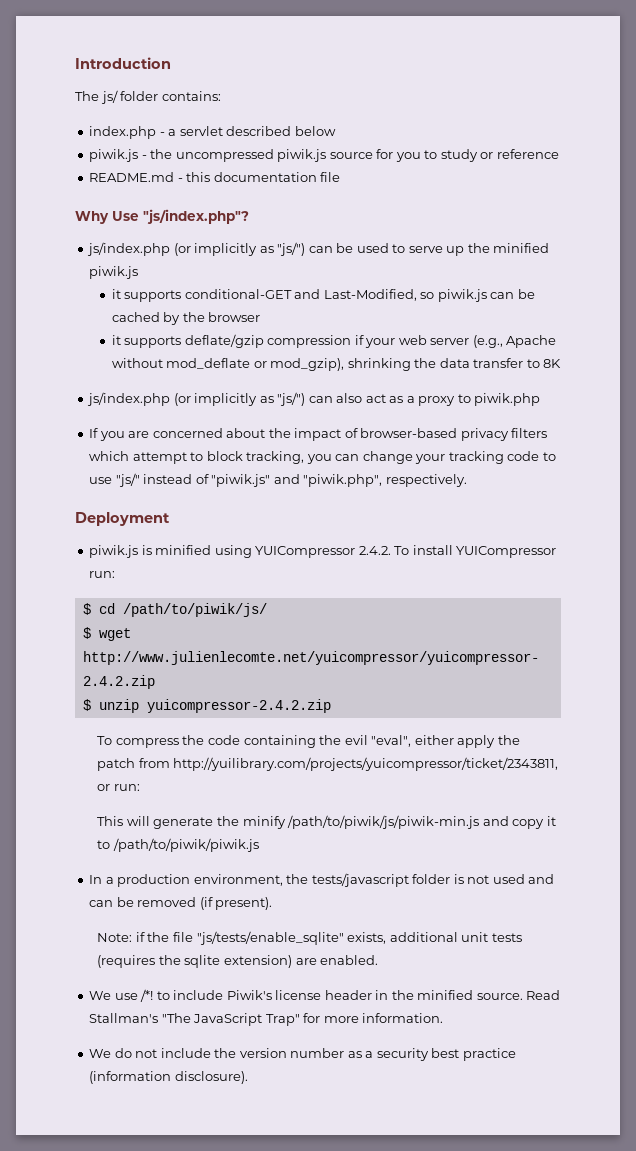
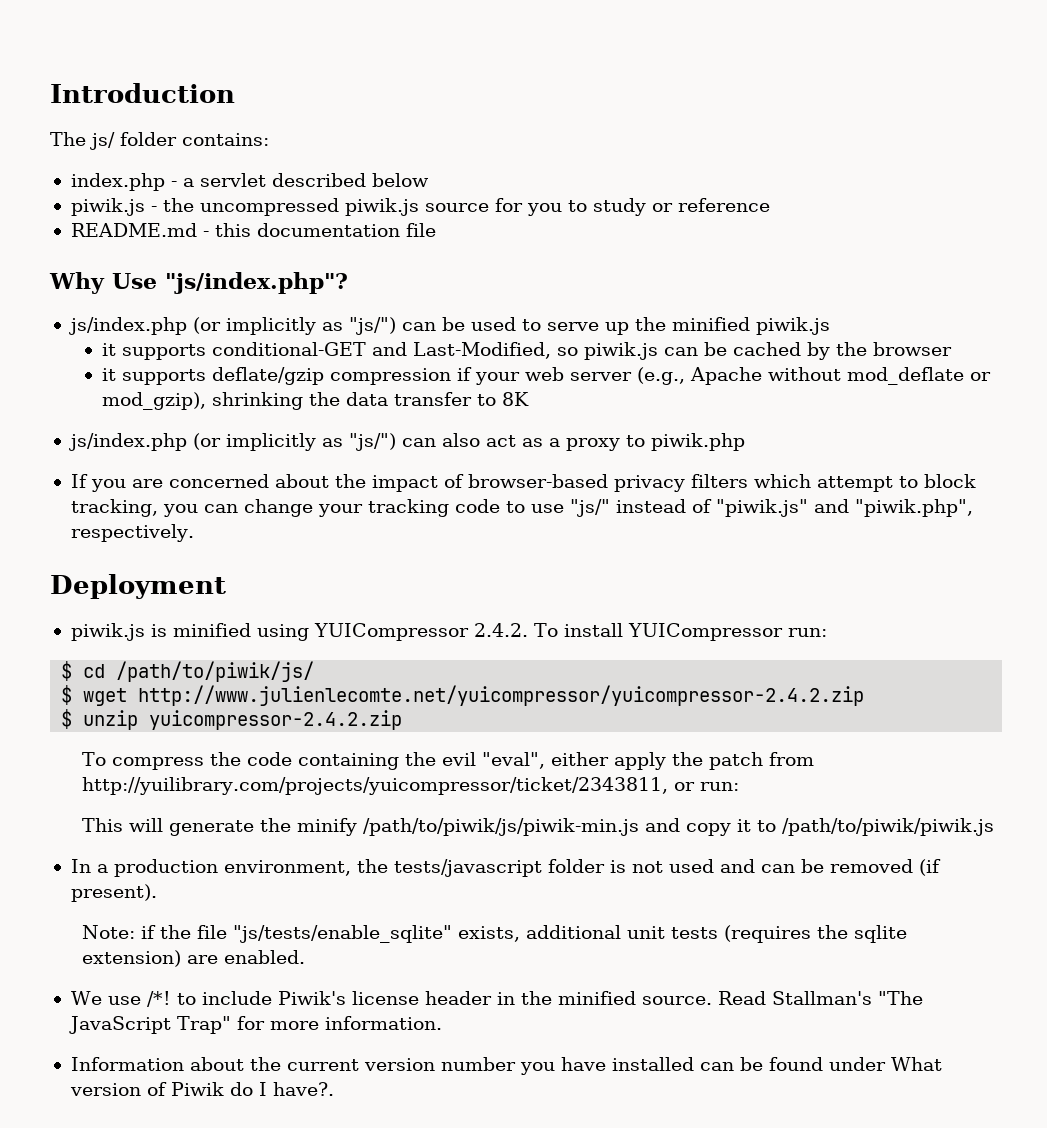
[89,1048,516,1061] [89,1071,248,1084] We do not include the version number as a security best practice (information disclosure). -> [70,1057,942,1075] [69,1082,334,1096] Information about the current version number you have installed can be found under What version of Piwik do I have?.

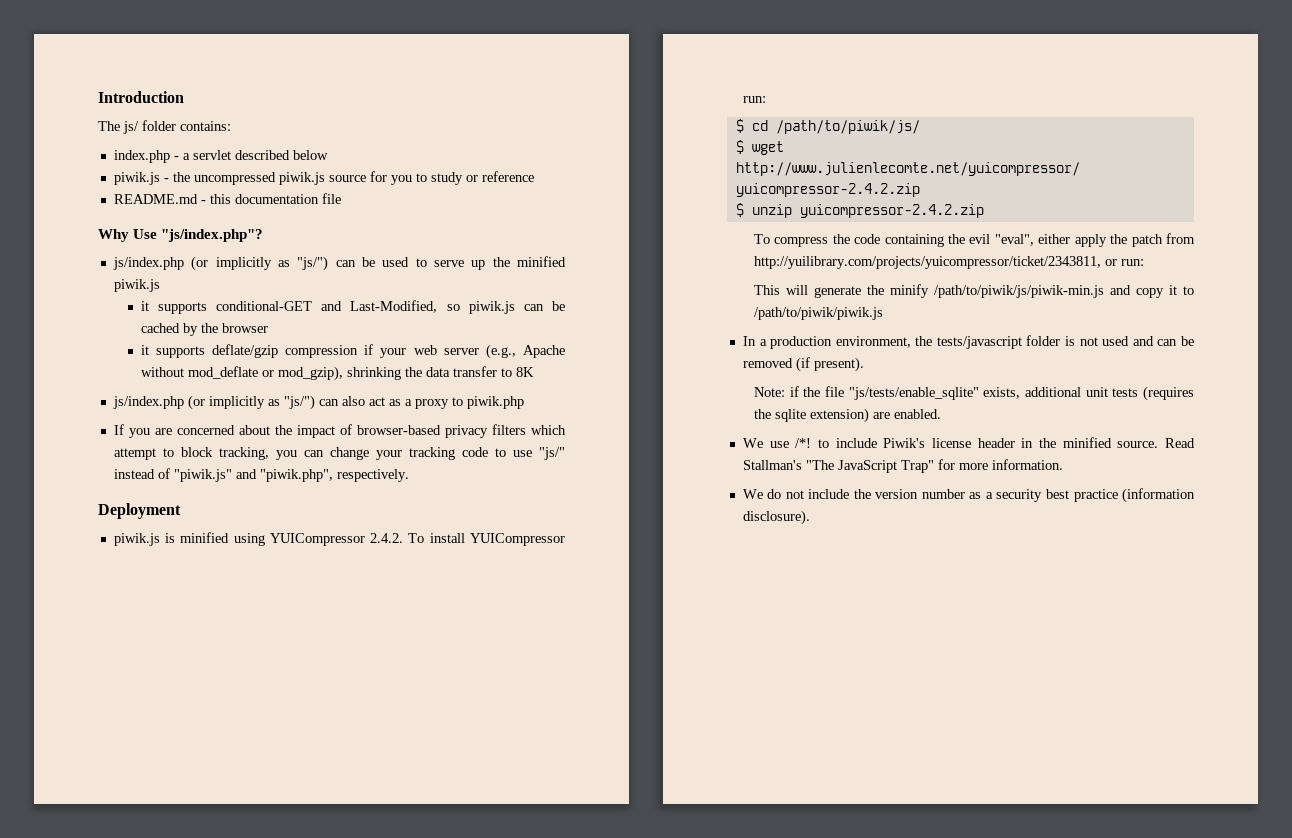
[70,1057,942,1075] [69,1082,334,1096] Information about the current version number you have installed can be found under What version of Piwik do I have?. -> [742,488,1195,503] [742,510,810,525] We do not include the version number as a security best practice (information disclosure).

